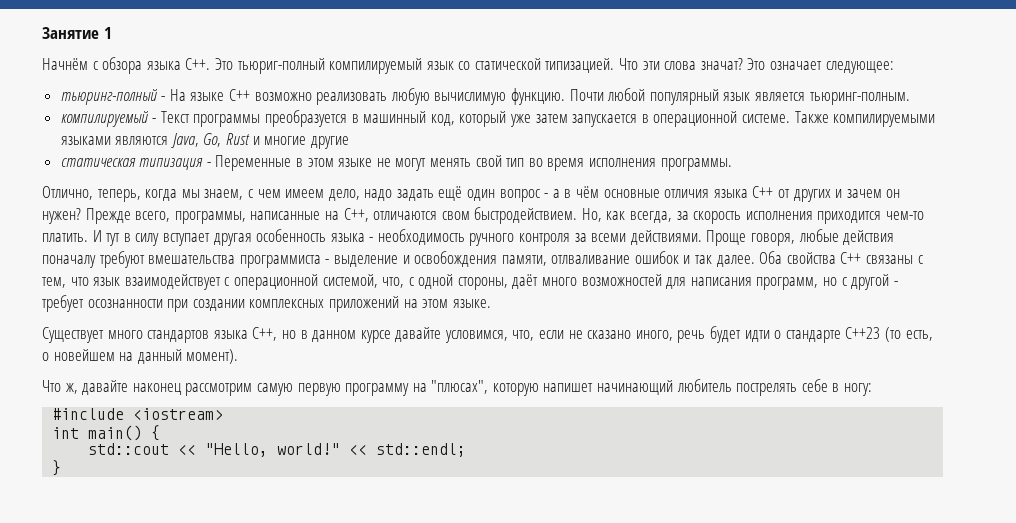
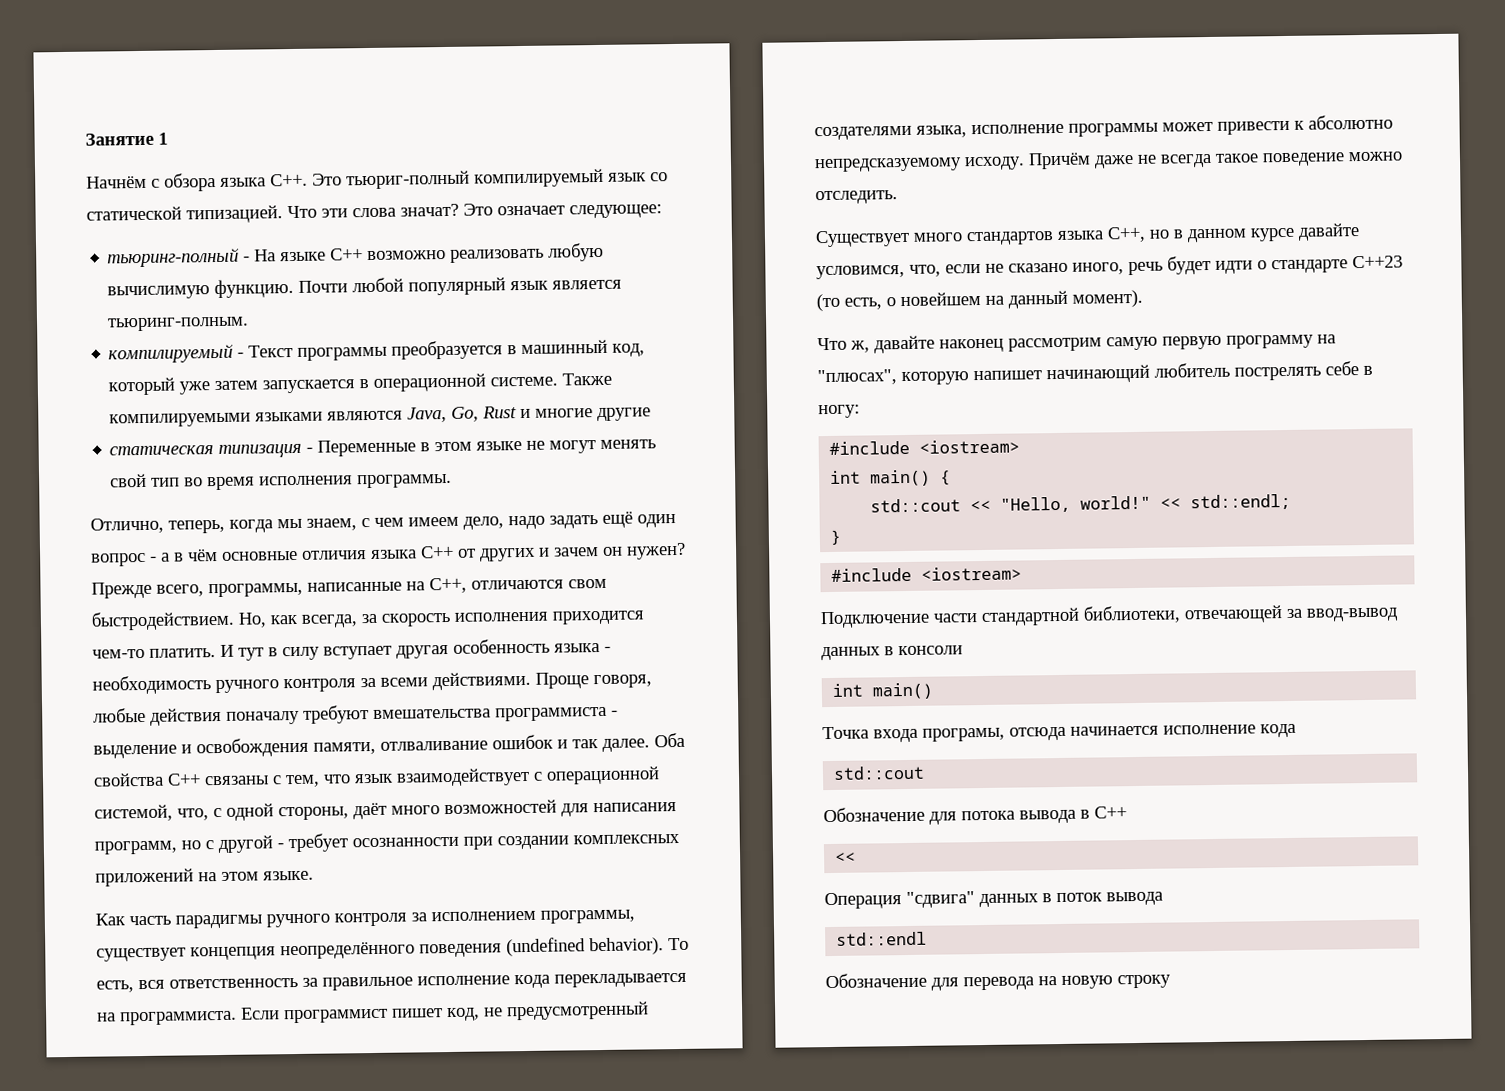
(491, 303) none -> [95,909,635,929] [96,937,689,962] [96,972,687,993] [97,1001,649,1026] [814,114,1393,141] [814,151,1403,173] [815,190,898,205] // Как часть парадигмы ручного контроля за исполнением программы, существует концепция неопределённого поведения (undefined behavior). То есть, вся ответственность за правильное исполнение кода перекладывается на программиста. Если программист пишет код, не предусмотренный создателями языка, исполнение программы может привести к абсолютно непредсказуемому исходу. Причём даже не всегда такое поведение можно отследить.
(62, 468) none -> [831,566,1023,582] [820,605,1398,629] [821,645,963,661] [832,682,935,700] [822,723,1296,743] [833,765,926,780] [823,806,1127,825] [835,851,857,863] [824,891,1163,910] [836,931,928,946] [825,972,1171,991] // #include <iostream> // Подключение части стандартной библиотеки, отвечающей за ввод-вывод данных в консоли // int main() // Точка входа програмы, отсюда начинается исполнение кода // std::cout // Обозначение для потока вывода в C++ // << // Операция "сдвига" данных в поток вывода // std::endl // Обозначение для перевода на новую строку

